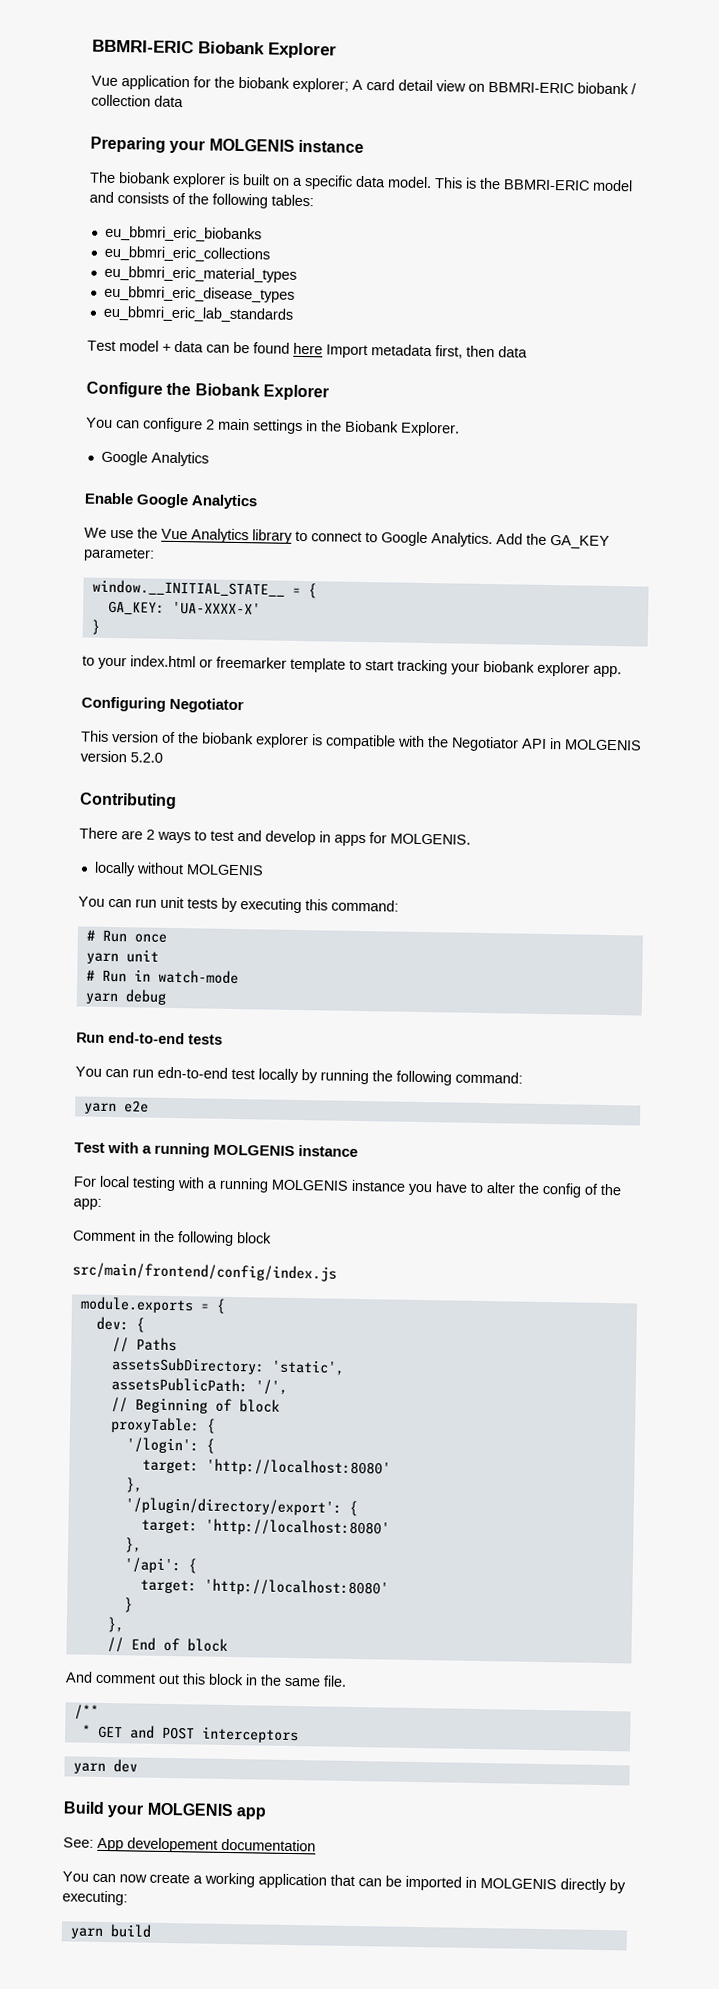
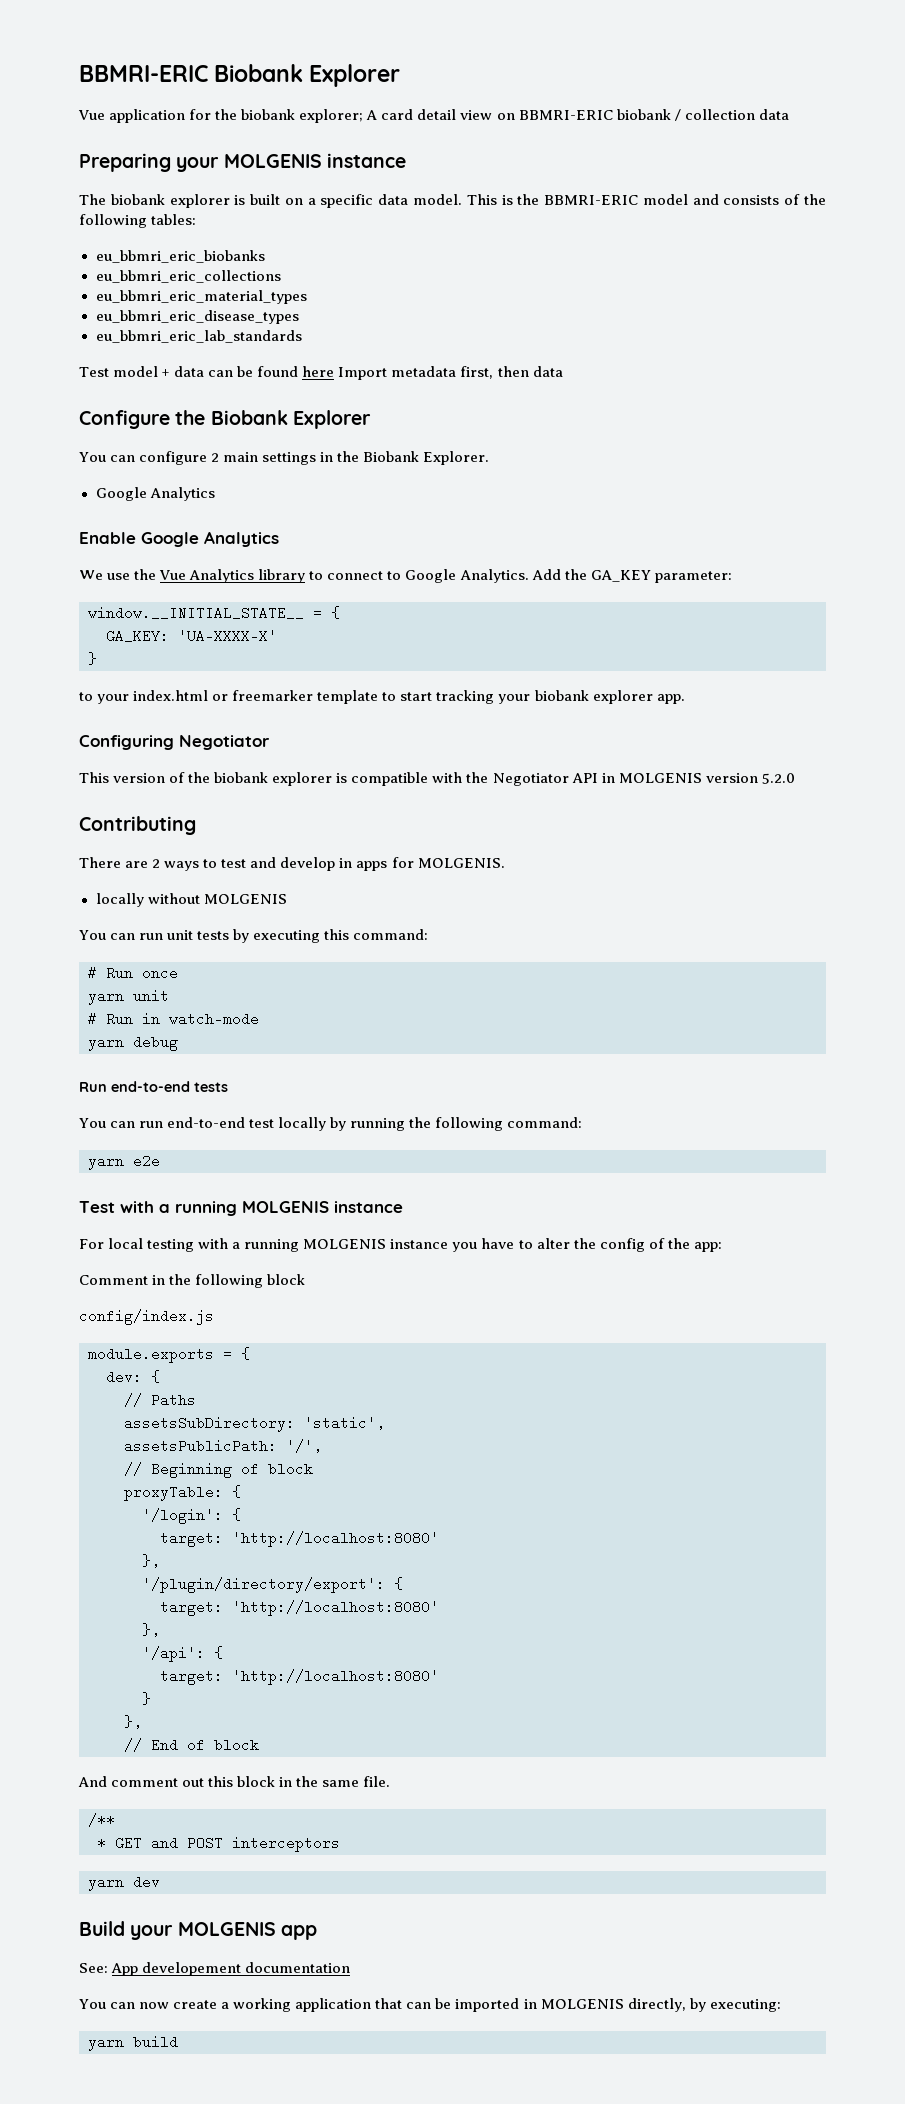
[157,1066,228,1079] edn-to-end -> [167,1117,246,1128] end-to-end
[72,1262,337,1282] src/main/frontend/config/index.js -> [79,1309,214,1325] config/index.js
[560,1878,607,1894] directly -> [627,1998,686,2012] directly,

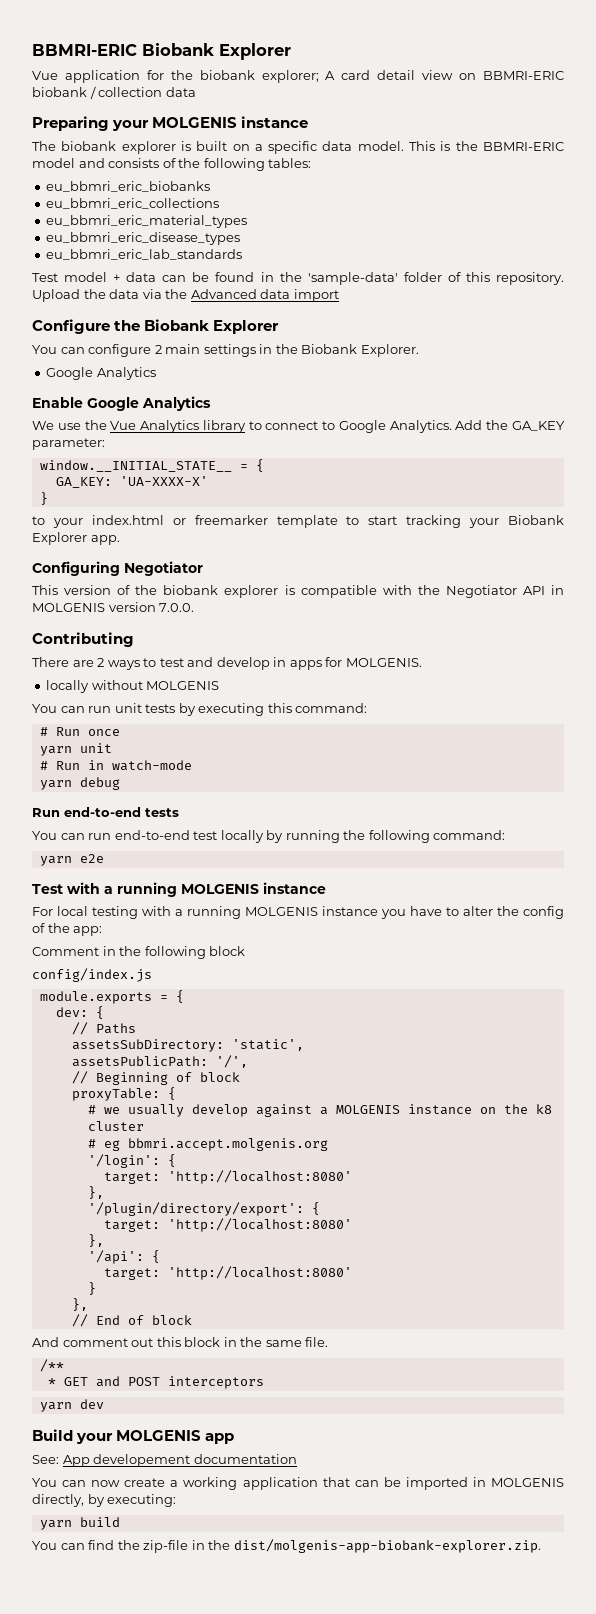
[302,366,563,380] here Import metadata first, then data -> [260,272,564,285] [32,289,339,302] in the 'sample-data' folder of this repository. Upload the data via the Advanced data import
[534,690,653,704] biobank explorer -> [507,515,564,525] [32,532,87,545] Biobank Explorer
[761,773,795,784] 5.2.0 -> [159,603,195,612] 7.0.0.
(241, 1491) none -> [87,1104,552,1117] [87,1121,144,1131] [87,1138,328,1151] // # we usually develop against a MOLGENIS instance on the k8 cluster // # eg bbmri.accept.molgenis.org
(178, 2042) none -> [32,1539,541,1553] // You can find the zip-file in the dist/molgenis-app-biobank-explorer.zip.

